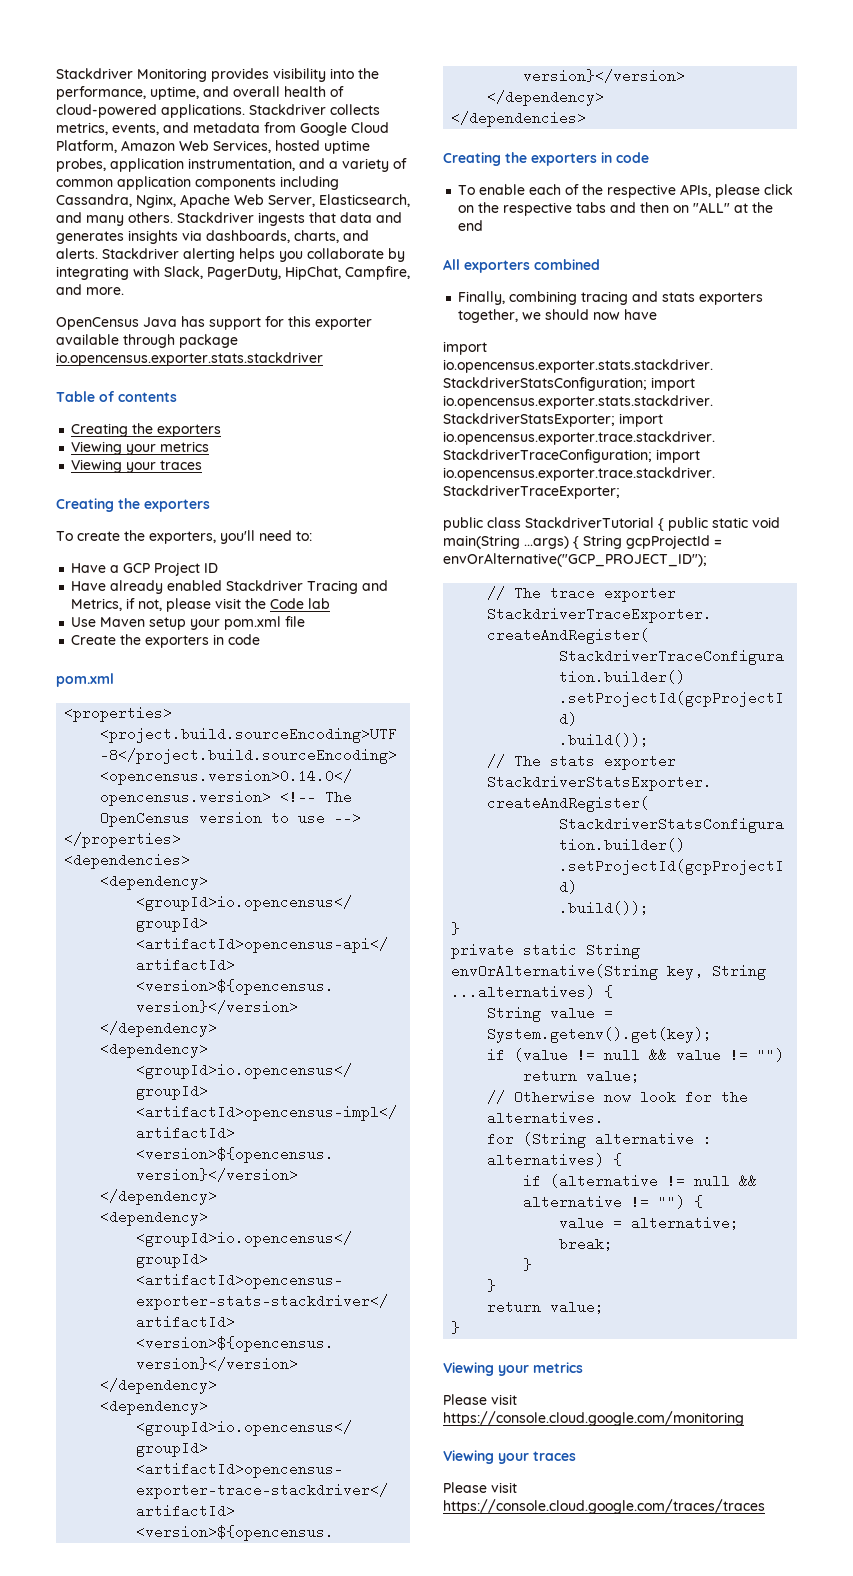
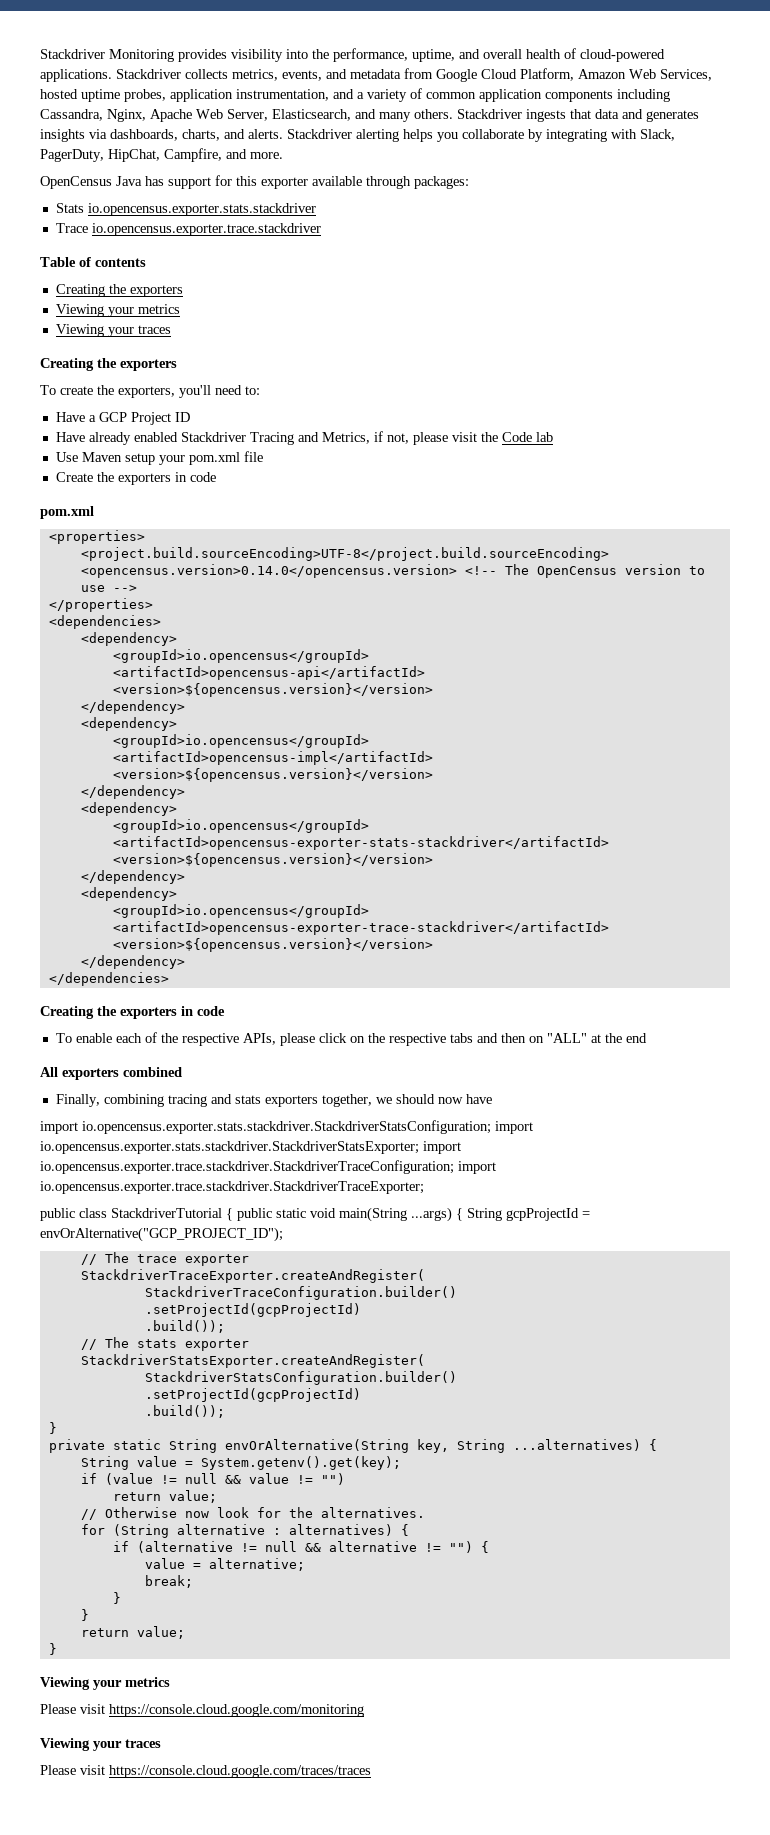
[179,334,238,348] package -> [414,176,469,189] [55,203,84,213] packages: // Stats
(323, 359) none -> [55,223,321,236] // Trace io.opencensus.exporter.trace.stackdriver

